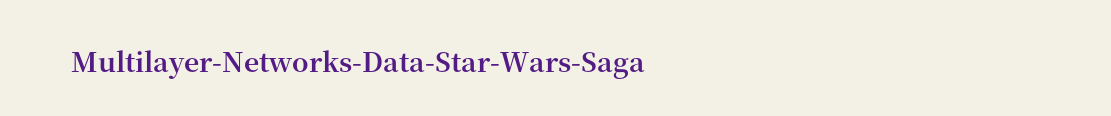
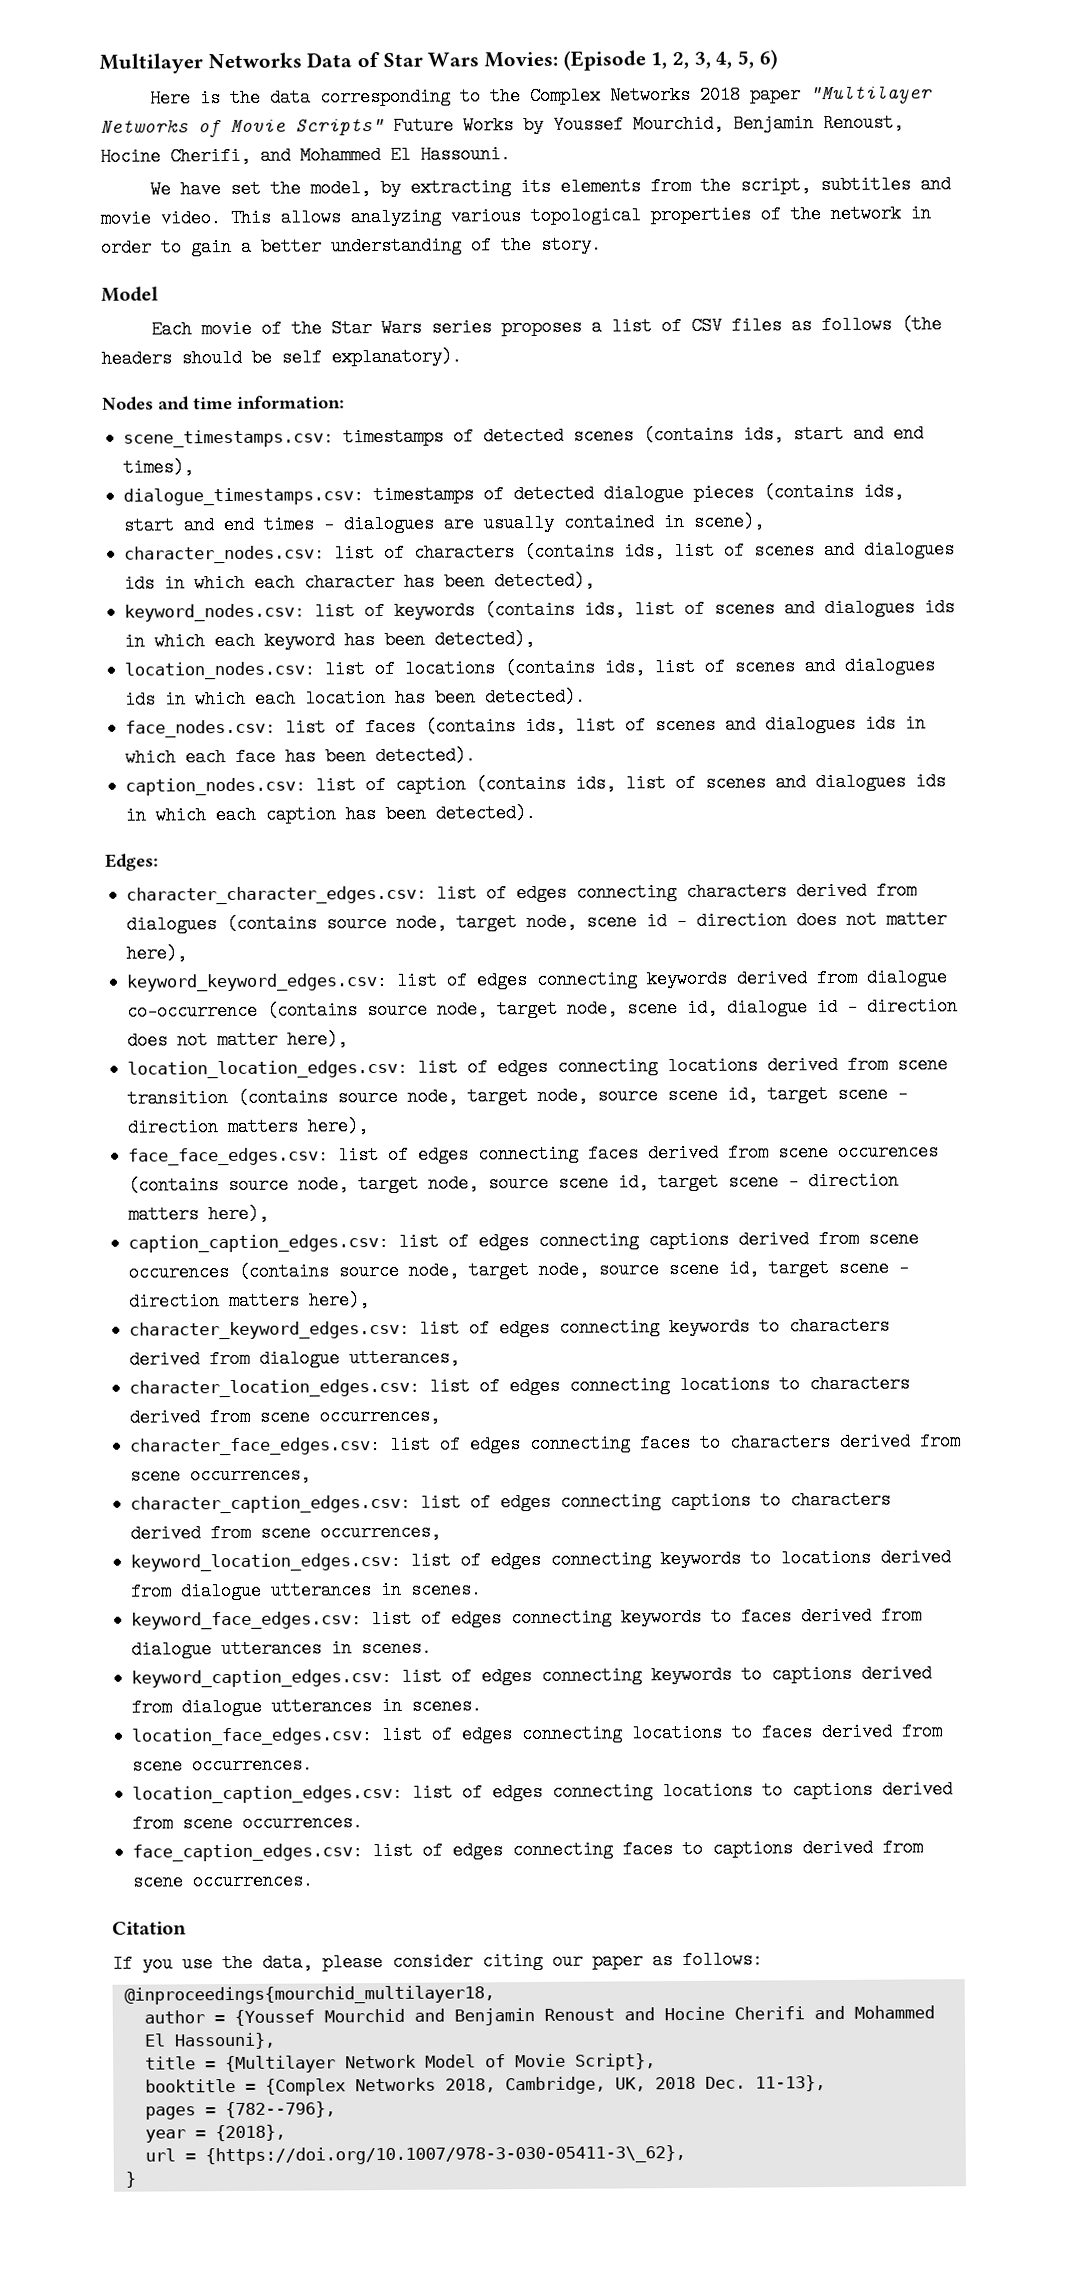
[71,50,645,79] Multilayer-Networks-Data-Star-Wars-Saga -> [99,49,778,74] [149,84,933,108] [100,113,904,138] [100,145,511,166] [149,175,951,199] [100,204,931,228] [101,235,602,257] [101,286,159,302] [150,315,942,339] [101,347,462,368] [102,395,345,411] [123,424,925,448] [123,458,195,477] [123,482,905,506] [123,512,765,535] [124,540,956,564] [124,571,596,593] [124,598,956,622] [124,629,536,651] [124,656,936,680] [125,687,587,709] [125,714,927,738] [125,746,477,767] [125,772,947,796] [125,803,537,825] [105,853,159,871] [126,881,918,905] [126,910,948,934] [126,944,188,963] [126,968,949,992] [127,997,959,1021] [127,1030,349,1050] [127,1055,949,1079] [127,1084,909,1108] [127,1117,369,1137] [128,1142,940,1166] [128,1171,900,1195] [128,1204,270,1224] [128,1229,920,1253] [128,1258,910,1282] [129,1291,371,1311] [129,1316,891,1340] [129,1348,461,1369] [129,1374,911,1398] [129,1406,441,1427] [129,1432,962,1456] [130,1465,312,1485] [130,1490,892,1514] [130,1522,442,1543] [130,1548,952,1572] [130,1580,483,1601] [131,1606,923,1630] [131,1638,433,1659] [131,1664,933,1688] [131,1696,483,1717] [131,1722,944,1746] [132,1755,314,1775] [132,1780,954,1804] [132,1813,364,1833] [132,1838,924,1862] [132,1871,314,1891] [112,1921,187,1935] [112,1950,763,1973] [123,1985,495,2005] [143,2005,935,2027] [143,2032,276,2050] [144,2053,656,2074] [144,2075,826,2096] [144,2101,336,2120] [144,2124,286,2143] [144,2145,686,2166] [124,2171,136,2188] Multilayer Networks Data of Star Wars Movies: (Episode 1, 2, 3, 4, 5, 6) // Here is the data corresponding to the Complex Networks 2018 paper "Multilayer Networks of Movie Scripts" Future Works by Youssef Mourchid, Benjamin Renoust, Hocine Cherifi, and Mohammed El Hassouni. // We have set the model, by extracting its elements from the script, subtitles and movie video. This allows analyzing various topological properties of the network in order to gain a better understanding of the story. // Model // Each movie of the Star Wars series proposes a list of CSV files as follows (the headers should be self explanatory). // Nodes and time information: // scene_timestamps.csv: timestamps of detected scenes (contains ids, start and end times), // dialogue_timestamps.csv: timestamps of detected dialogue pieces (contains ids, start and end times - dialogues are usually contained in scene), // character_nodes.csv: list of characters (contains ids, list of scenes and dialogues ids in which each character has been detected), // keyword_nodes.csv: list of keywords (contains ids, list of scenes and dialogues ids in which each keyword has been detected), // location_nodes.csv: list of locations (contains ids, list of scenes and dialogues ids in which each location has been detected). // face_nodes.csv: list of faces (contains ids, list of scenes and dialogues ids in which each face has been detected). // caption_nodes.csv: list of caption (contains ids, list of scenes and dialogues ids in which each caption has been detected). // Edges: // character_character_edges.csv: list of edges connecting characters derived from dialogues (contains source node, target node, scene id - direction does not matter here), // keyword_keyword_edges.csv: list of edges connecting keywords derived from dialogue co-occurrence (contains source node, target node, scene id, dialogue id - direction does not matter here), // location_location_edges.csv: list of edges connecting locations derived from scene transition (contains source node, target node, source scene id, target scene - direction matters here), // face_face_edges.csv: list of edges connecting faces derived from scene occurences (contains source node, target node, source scene id, target scene - direction matters here), // caption_caption_edges.csv: list of edges connecting captions derived from scene occurences (contains source node, target node, source scene id, target scene - direction matters here), // character_keyword_edges.csv: list of edges connecting keywords to characters derived from dialogue utterances, // character_location_edges.csv: list of edges connecting locations to characters derived from scene occurrences, // character_face_edges.csv: list of edges connecting faces to characters derived from scene occurrences, // character_caption_edges.csv: list of edges connecting captions to characters derived from scene occurrences, // keyword_location_edges.csv: list of edges connecting keywords to locations derived from dialogue utterances in scenes. // keyword_face_edges.csv: list of edges connecting keywords to faces derived from dialogue utterances in scenes. // keyword_caption_edges.csv: list of edges connecting keywords to captions derived from dialogue utterances in scenes. // location_face_edges.csv: list of edges connecting locations to faces derived from scene occurrences. // location_caption_edges.csv: list of edges connecting locations to captions derived from scene occurrences. // face_caption_edges.csv: list of edges connecting faces to captions derived from scene occurrences. // Citation // If you use the data, please consider citing our paper as follows: // @inproceedings{mourchid_multilayer18, // author = {Youssef Mourchid and Benjamin Renoust and Hocine Cherifi and Mohammed El Hassouni}, // title = {Multilayer Network Model of Movie Script}, // booktitle = {Complex Networks 2018, Cambridge, UK, 2018 Dec. 11-13}, // pages = {782--796}, // year = {2018}, // url = {https://doi.org/10.1007/978-3-030-05411-3\_62}, // }

